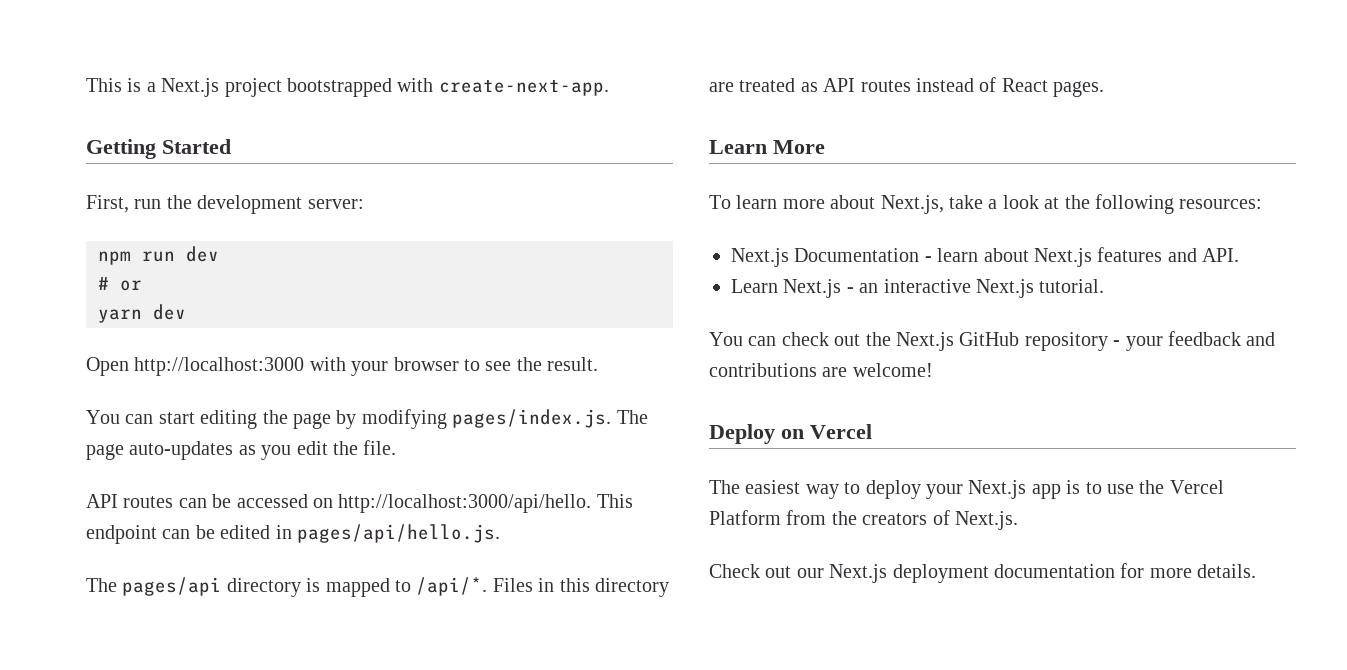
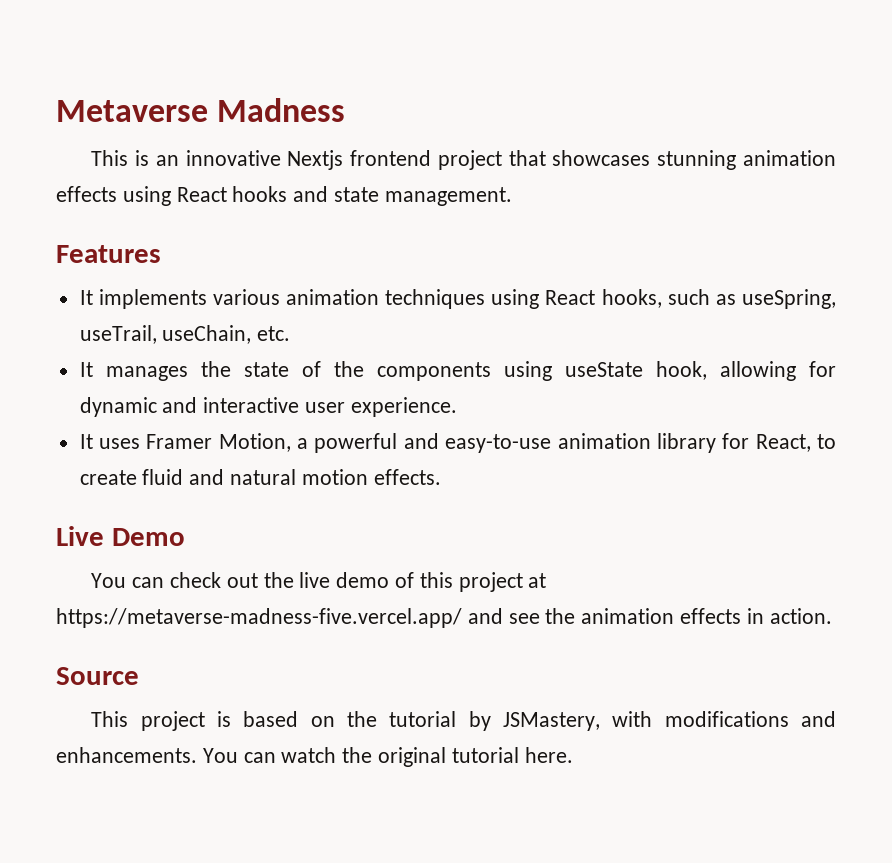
[86,78,609,97] [86,139,231,159] [86,195,364,214] [98,246,219,265] [98,277,142,291] [98,304,186,323] [86,357,599,376] [86,409,648,429] [86,440,397,460] [86,494,633,513] [86,524,500,544] [86,577,669,597] [709,77,1105,97] [709,140,825,154] [709,194,1263,214] [731,247,1240,267] [731,279,1105,298] This is a Next.js project bootstrapped with create-next-app. // Getting Started // First, run the development server: // npm run dev // # or // yarn dev // Open http://localhost:3000 with your browser to see the result. // You can start editing the page by modifying pages/index.js. The page auto-updates as you edit the file. // API routes can be accessed on http://localhost:3000/api/hello. This endpoint can be edited in pages/api/hello.js. // The pages/api directory is mapped to /api/*. Files in this directory are treated as API routes instead of React pages. // Learn More // To learn more about Next.js, take a look at the following resources: // Next.js Documentation - learn about Next.js features and API. // Learn Next.js - an interactive Next.js tutorial. -> [56,98,346,122] [91,150,836,170] [56,186,512,206] [56,245,161,263] [79,289,836,309] [79,325,291,344] [79,361,836,381] [79,397,457,417] [79,433,836,453] [79,469,441,485] [56,526,185,546] Metaverse Madness // This is an innovative Nextjs frontend project that showcases stunning animation effects using React hooks and state management. // Features // It implements various animation techniques using React hooks, such as useSpring, useTrail, useChain, etc. // It manages the state of the components using useState hook, allowing for dynamic and interactive user experience. // It uses Framer Motion, a powerful and easy-to-use animation library for React, to create fluid and natural motion effects. // Live Demo
[896,331,1276,351] [709,363,933,377] [709,424,872,444] [709,480,1224,499] [709,510,1018,530] [709,563,1257,583] Next.js GitHub repository - your feedback and contributions are welcome! // Deploy on Vercel // The easiest way to deploy your Next.js app is to use the Vercel Platform from the creators of Next.js. // Check out our Next.js deployment documentation for more details. -> [299,572,547,592] [56,608,832,628] [56,667,139,685] [91,711,836,731] [56,747,573,767] live demo of this project at https://metaverse-madness-five.vercel.app/ and see the animation effects in action. // Source // This project is based on the tutorial by JSMastery, with modifications and enhancements. You can watch the original tutorial here.

